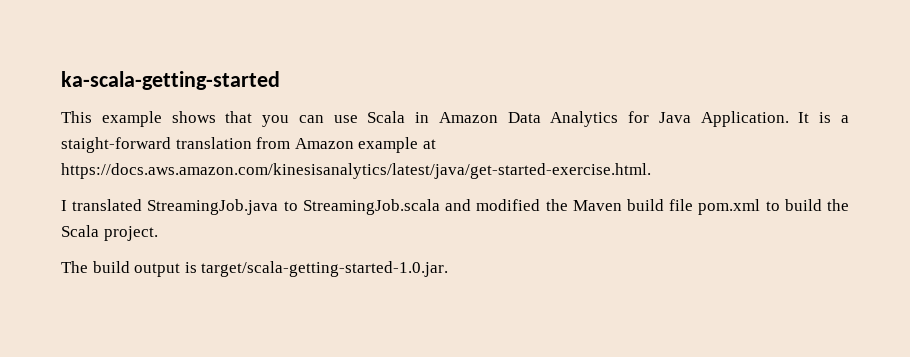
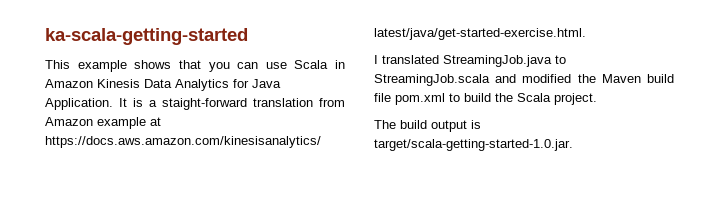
(498, 117) none -> [97,79,140,88] Kinesis

